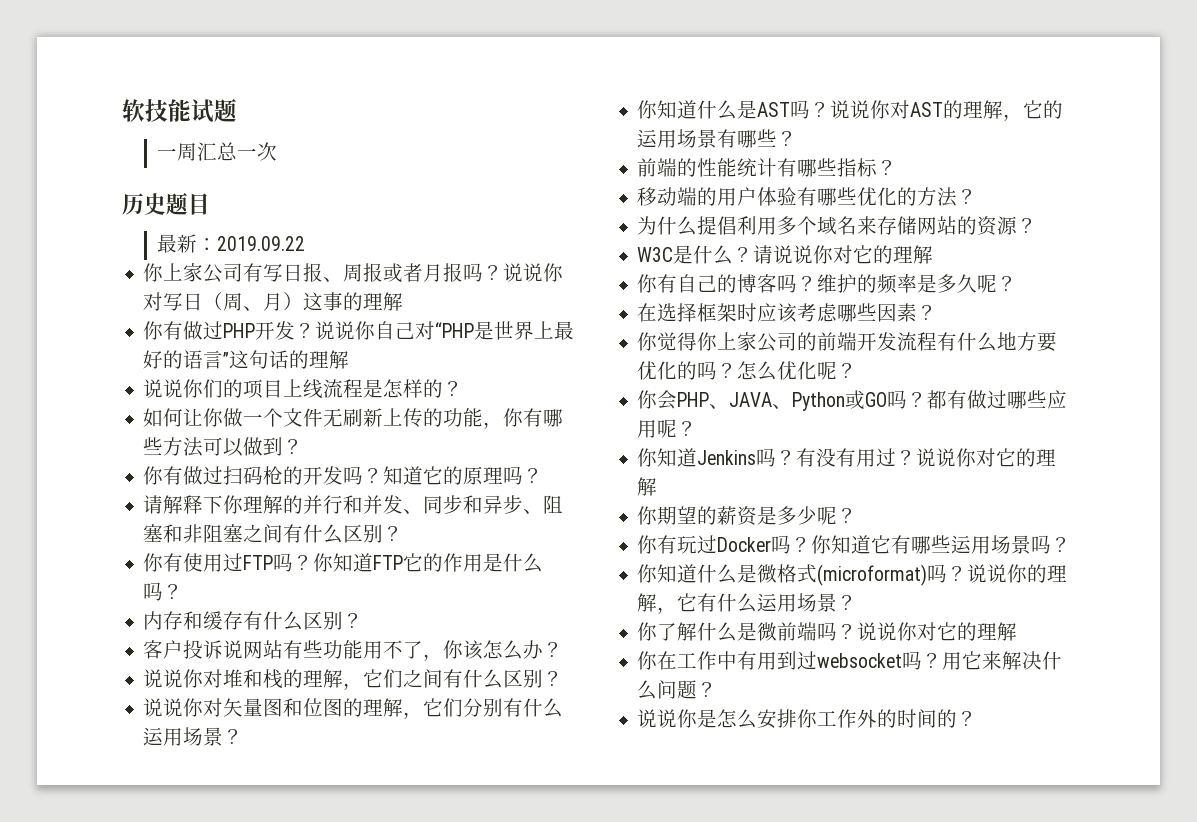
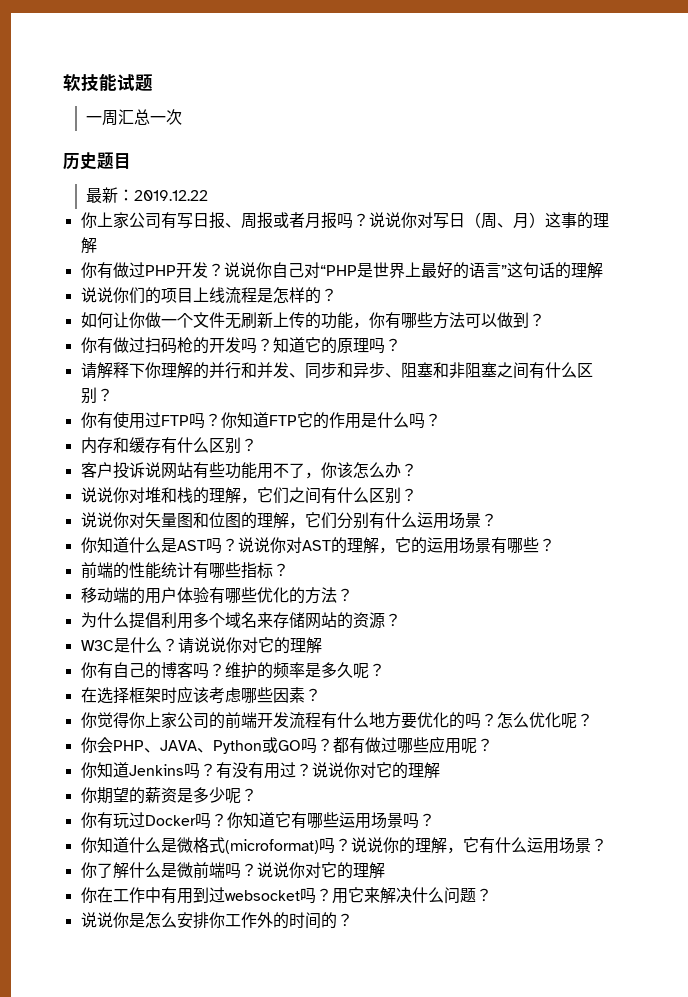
[217,236,306,251] 2019.09.22 -> [134,190,209,201] 2019.12.22

